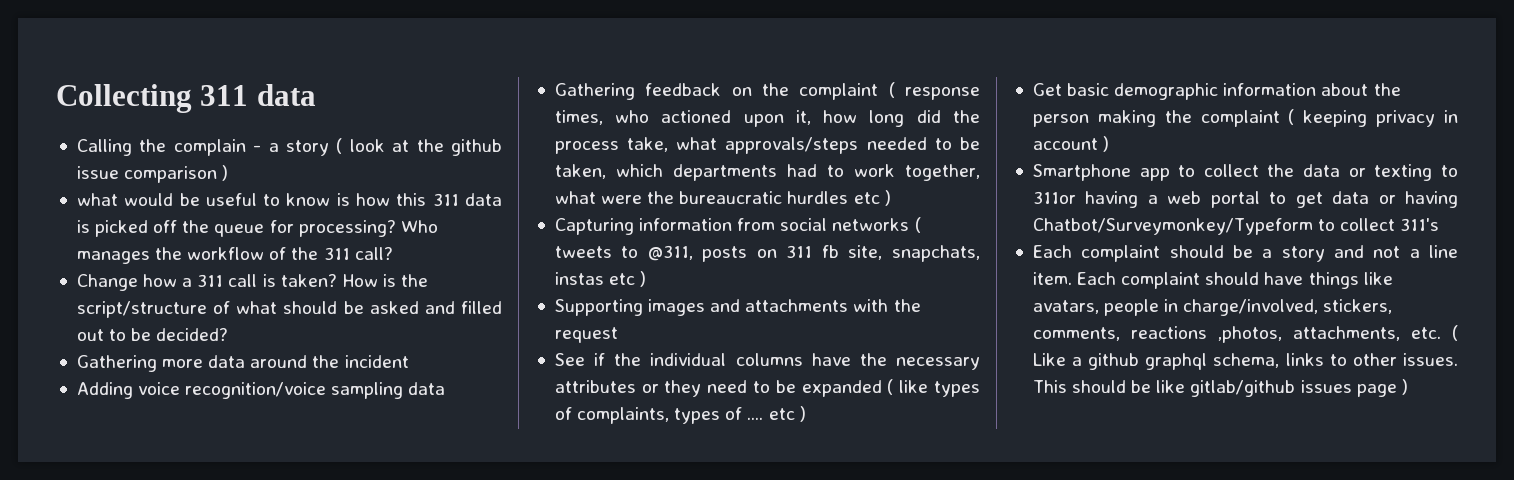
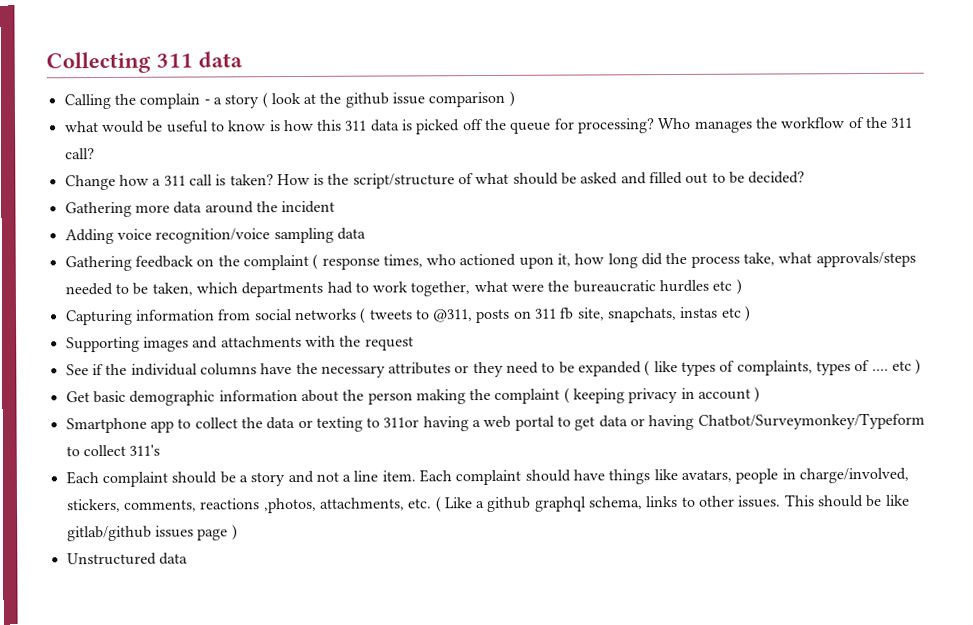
(1408, 387) none -> [66,552,188,566] // Unstructured data

